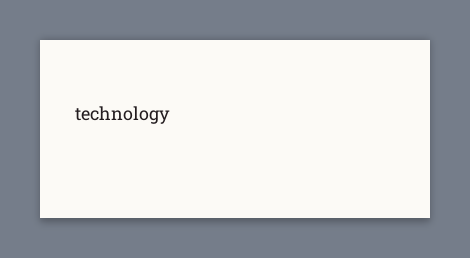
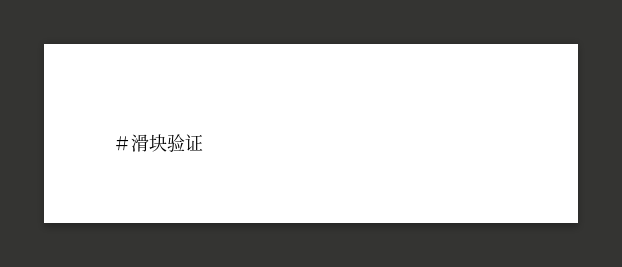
[75,106,170,124] technology -> [113,134,203,152] ＃滑块验证

